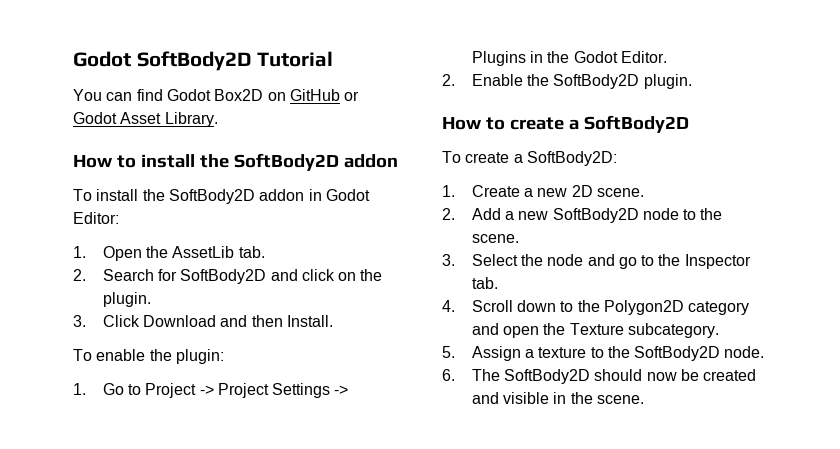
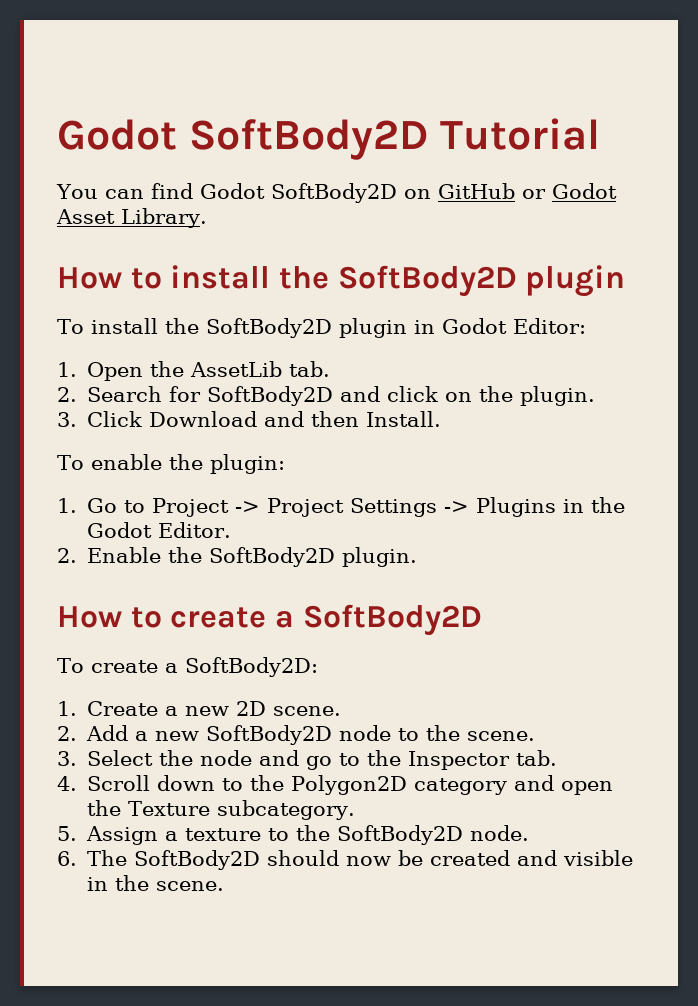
[214,89,264,101] Box2D -> [270,183,397,203] SoftBody2D
[343,154,398,168] addon -> [525,265,626,297] plugin
[259,189,305,201] addon -> [338,318,407,338] plugin

